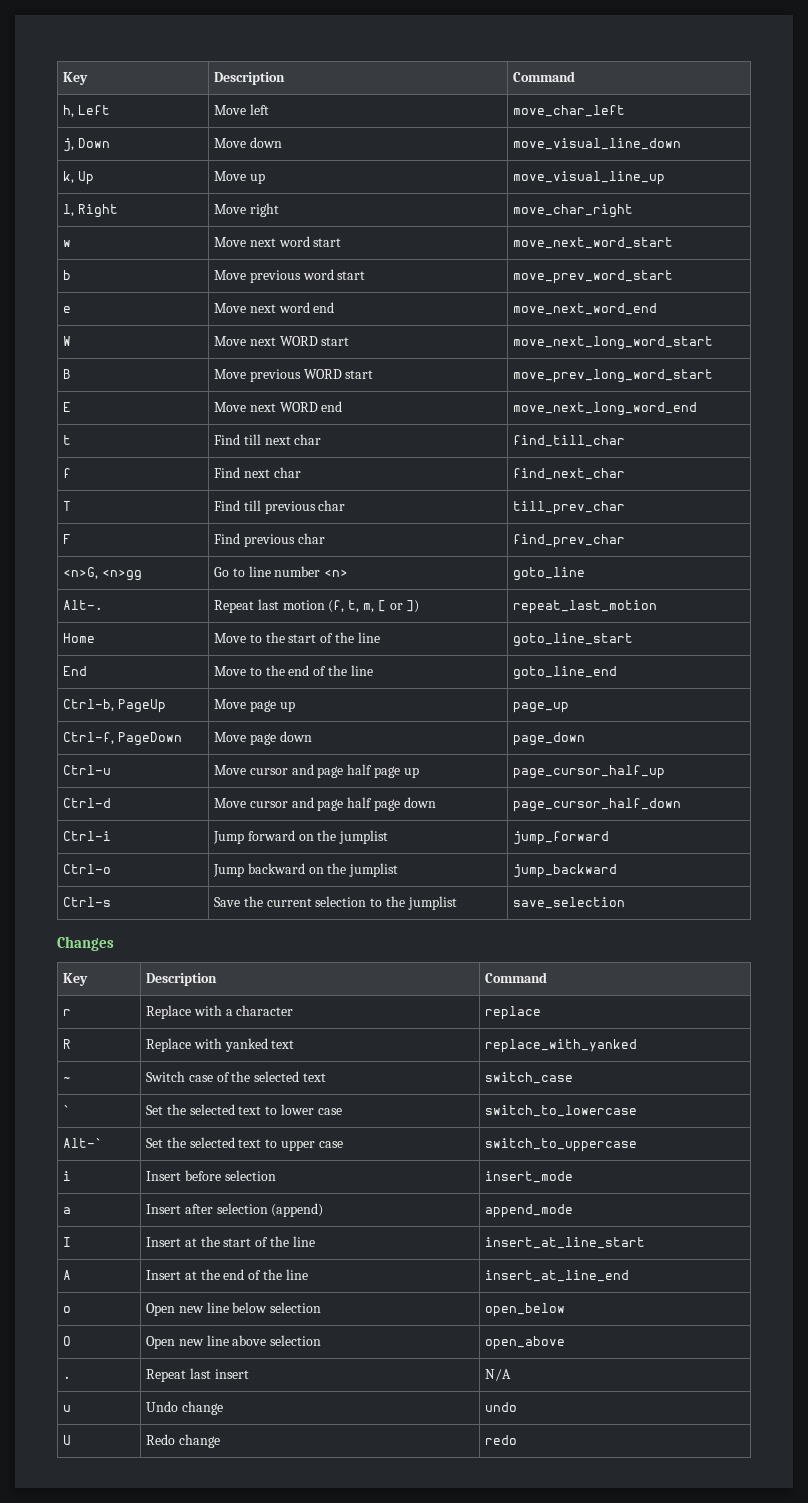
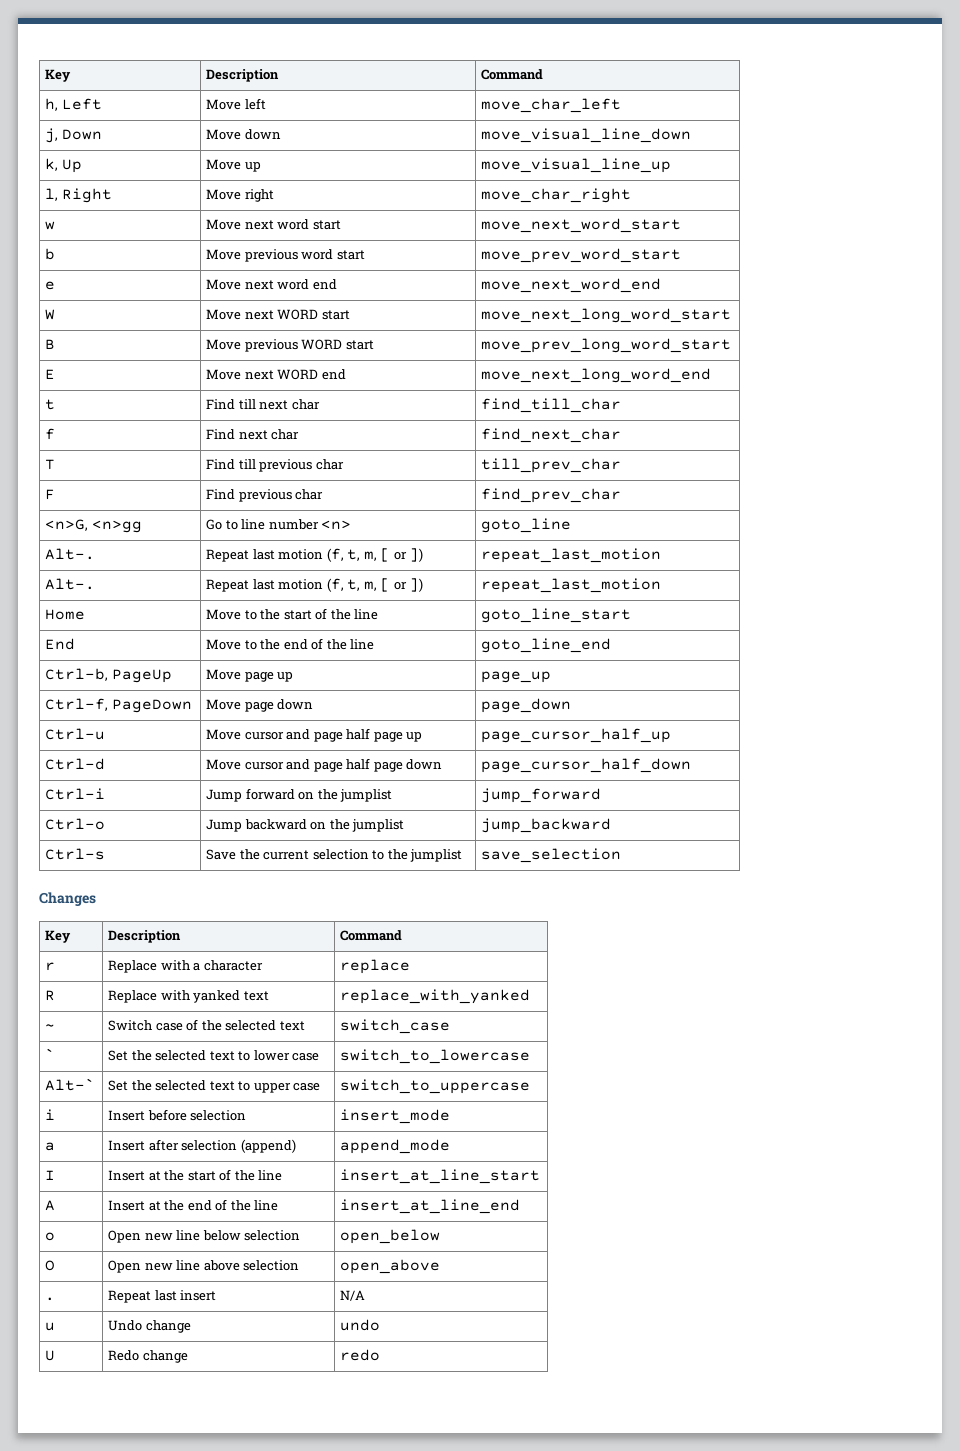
(658, 607) none -> [45,578,96,590] [206,578,424,592] [481,578,662,593] // Alt-. | Repeat last motion (f, t, m, [ or ]) | repeat_last_motion

